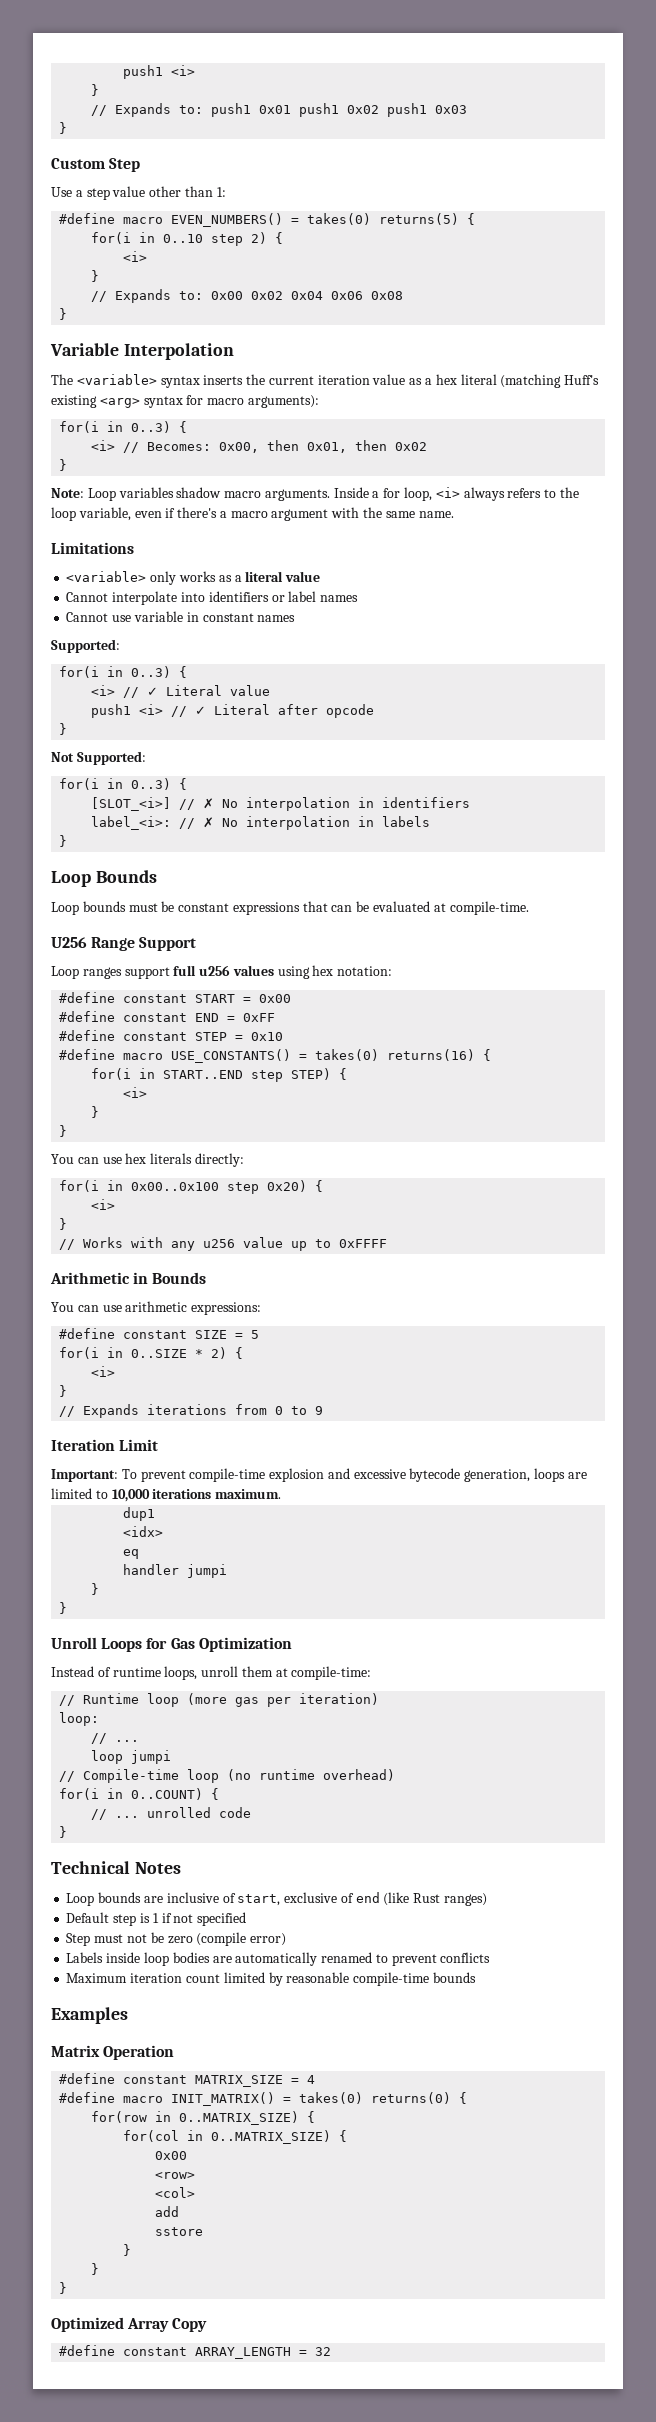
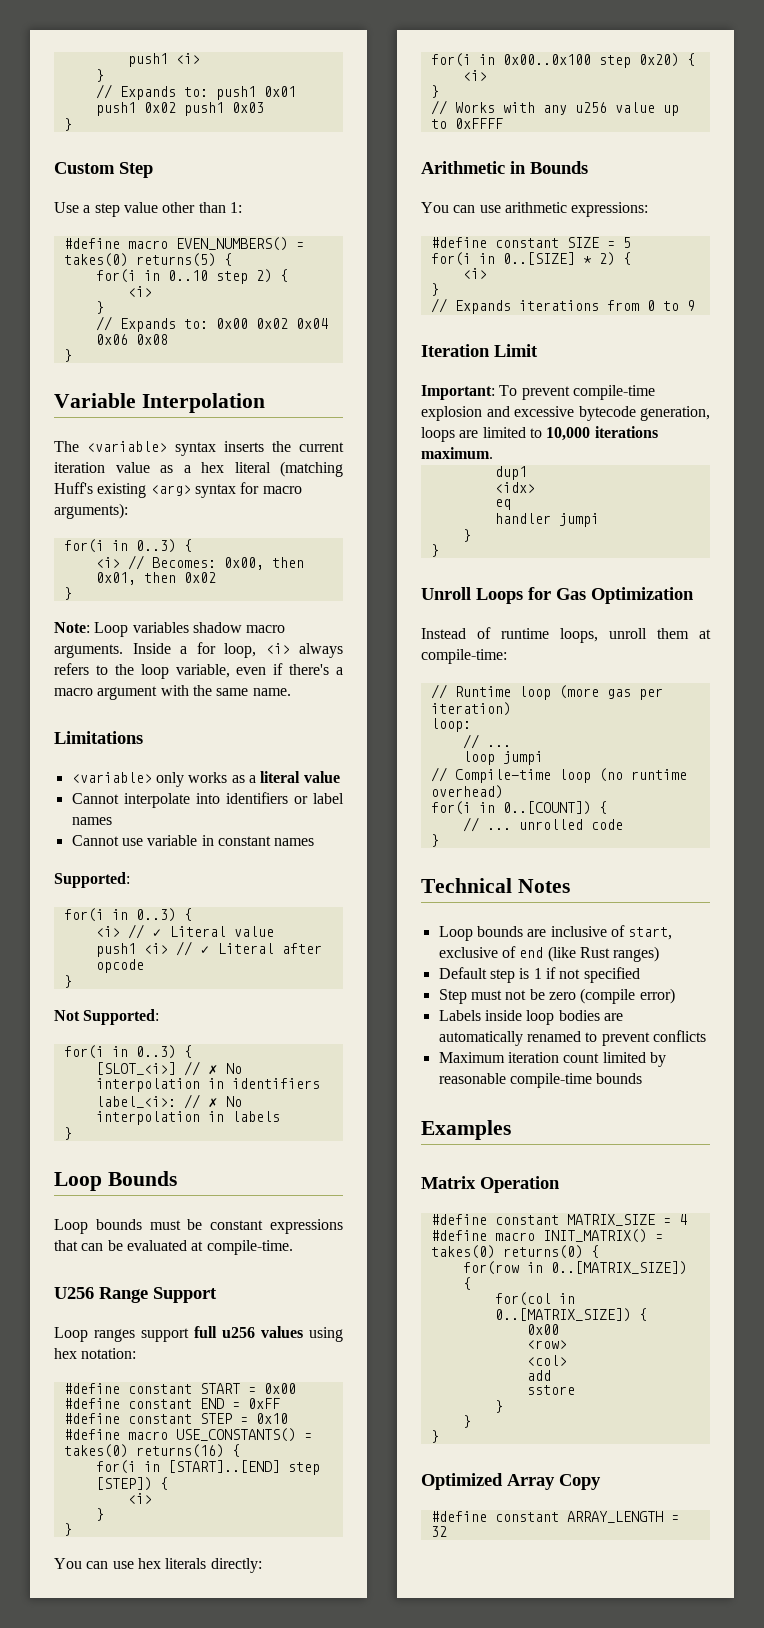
[163,1068,332,1082] START..END step STEP) -> [167,1460,320,1475] [95,1477,152,1491] [START]..[END] step [STEP])
[131,1349,188,1358] 0..SIZE -> [502,252,575,265] 0..[SIZE]
[131,1788,204,1800] 0..COUNT) -> [502,801,591,815] 0..[COUNT])
[179,2111,300,2125] 0..MATRIX_SIZE) -> [550,1261,687,1275] 0..[MATRIX_SIZE])
[211,2130,332,2144] 0..MATRIX_SIZE) -> [494,1308,631,1322] 0..[MATRIX_SIZE])

